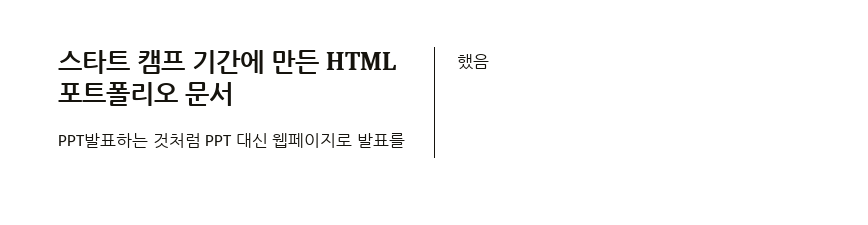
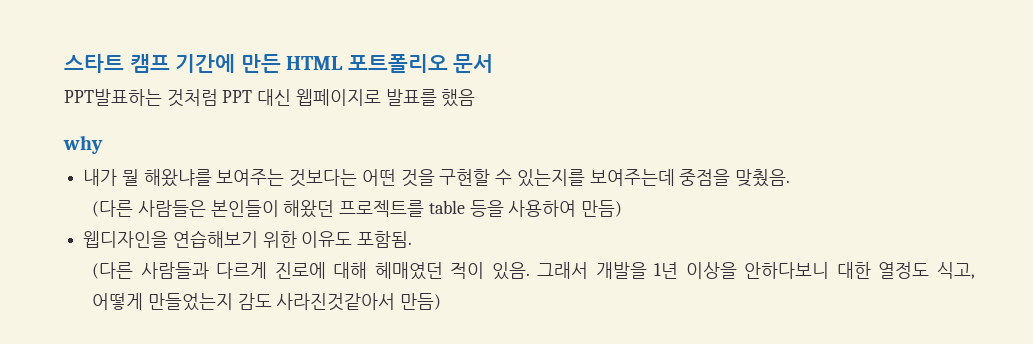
(489, 62) none -> [63,135,103,154] [83,169,790,187] [92,200,623,218] [83,230,413,248] [92,262,976,280] [92,293,442,311] // why // 내가 뭘 해왔냐를 보여주는 것보다는 어떤 것을 구현할 수 있는지를 보여주는데 중점을 맞췄음. // (다른 사람들은 본인들이 해왔던 프로젝트를 table 등을 사용하여 만듬) // 웹디자인을 연습해보기 위한 이유도 포함됨. // (다른 사람들과 다르게 진로에 대해 헤매였던 적이 있음. 그래서 개발을 1년 이상을 안하다보니 대한 열정도 식고, 어떻게 만들었는지 감도 사라진것같아서 만듬)

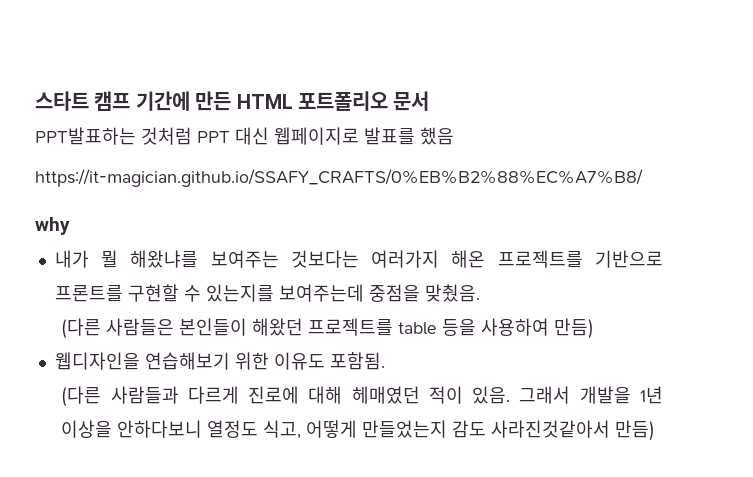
(476, 98) none -> [35,169,643,187] // https://it-magician.github.io/SSAFY_CRAFTS/0%EB%B2%88%EC%A7%B8/
[361,169,435,187] 어떤 것을 -> [371,250,663,268] [54,285,123,302] 여러가지 해온 프로젝트를 기반으로 프론트를
[836,262,871,279] 대한 -> (203, 429) none

